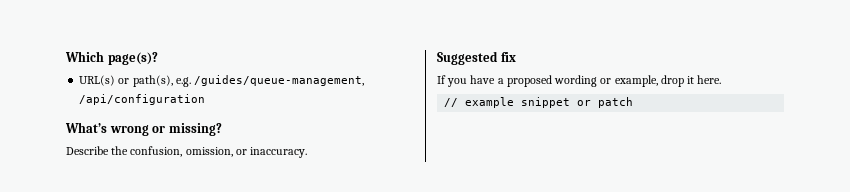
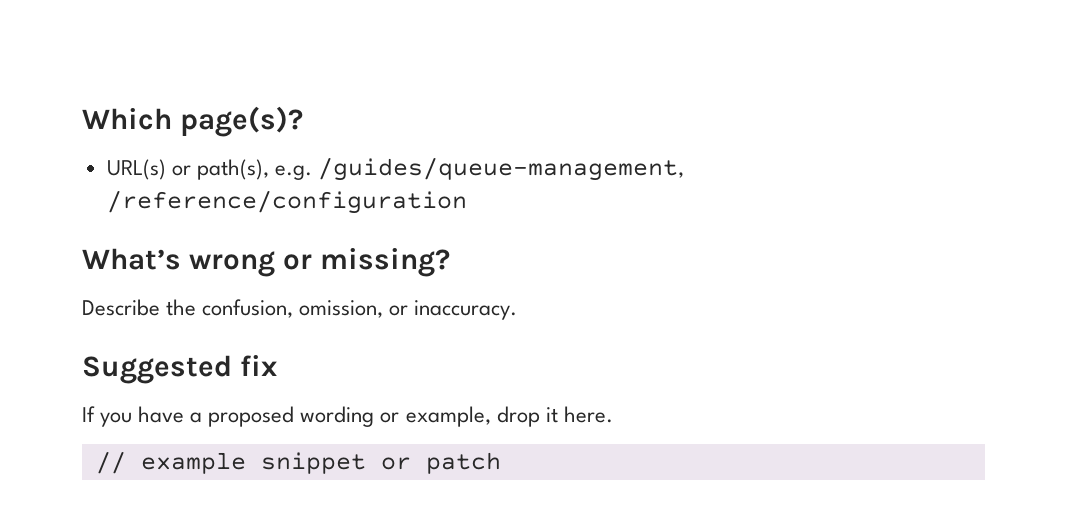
[79,94,206,105] /api/configuration -> [106,190,467,214] /reference/configuration

